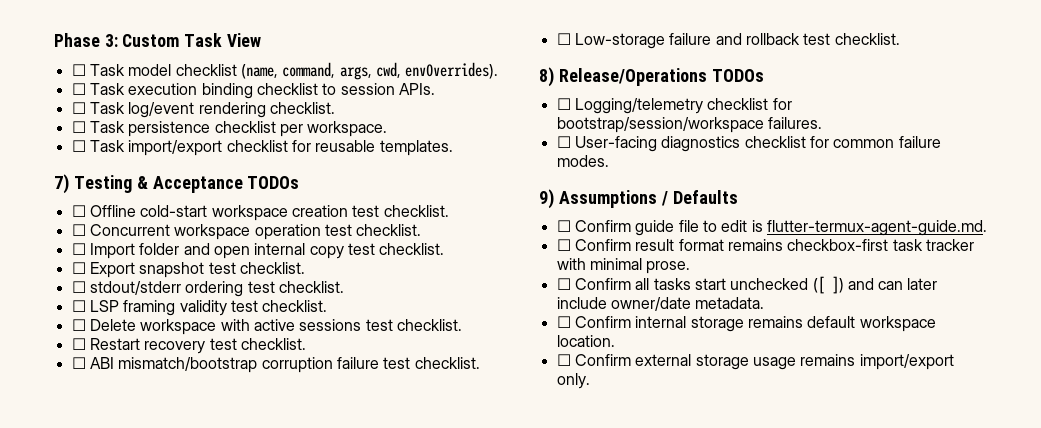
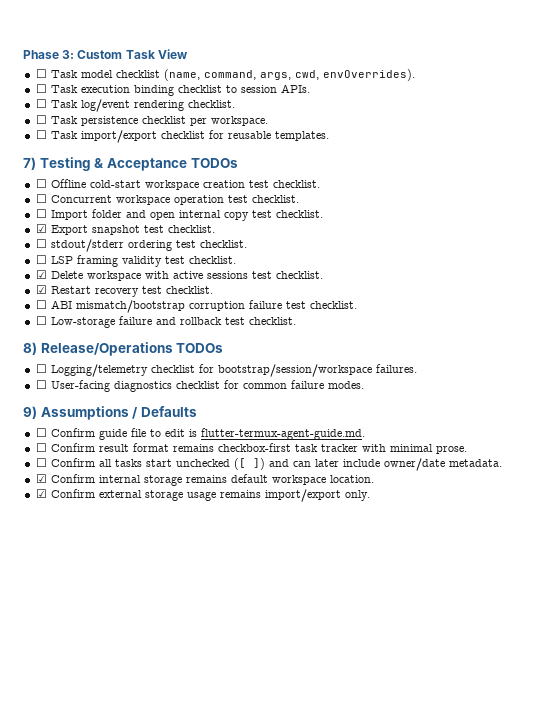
[71,262,86,274] ☐ -> [35,224,47,233] ☑
[71,319,86,331] ☐ -> [35,270,47,279] ☑
[71,338,86,350] ☐ -> [35,285,47,294] ☑
[556,316,571,328] ☐ -> [35,474,47,483] ☑
[556,354,571,366] ☐ -> [35,489,47,498] ☑

